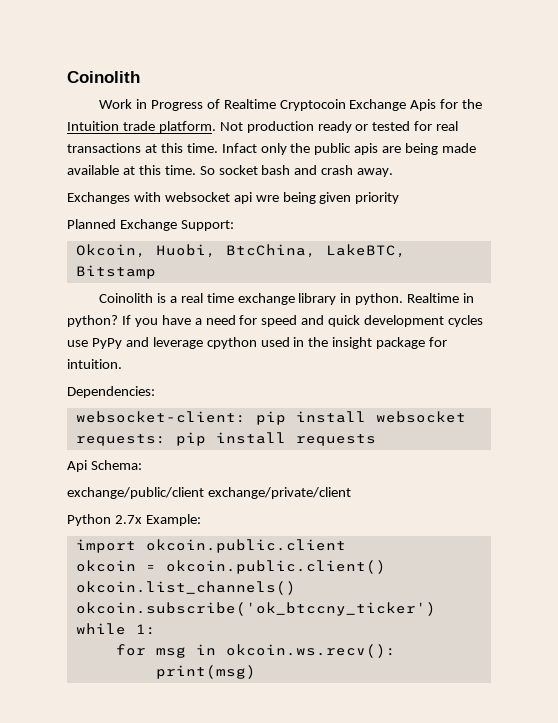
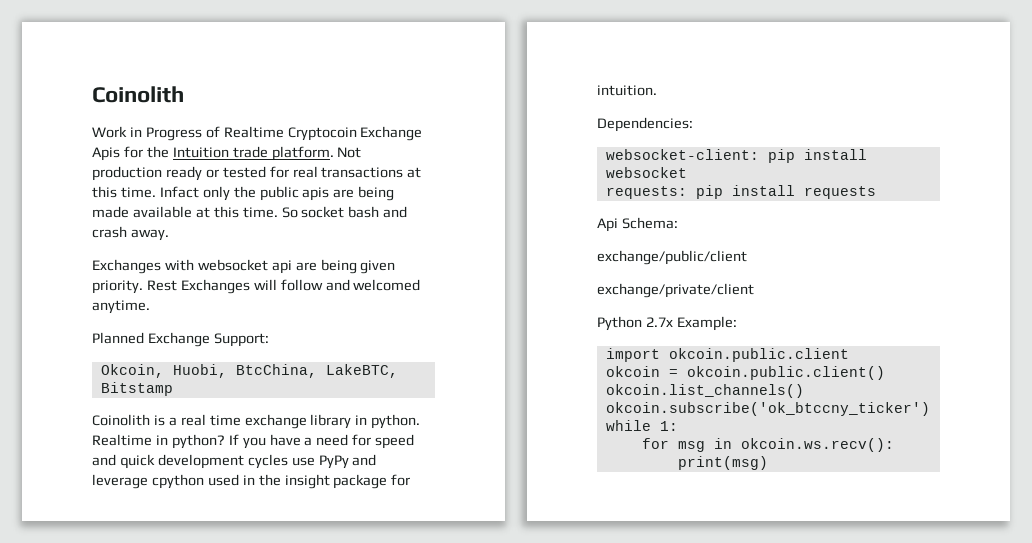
[255,195,279,202] wre -> [295,262,317,271] are
[355,192,400,204] priority -> [92,279,421,294] [92,300,150,314] priority. Rest Exchanges will follow and welcomed anytime.
(204, 493) none -> (747, 257) //

